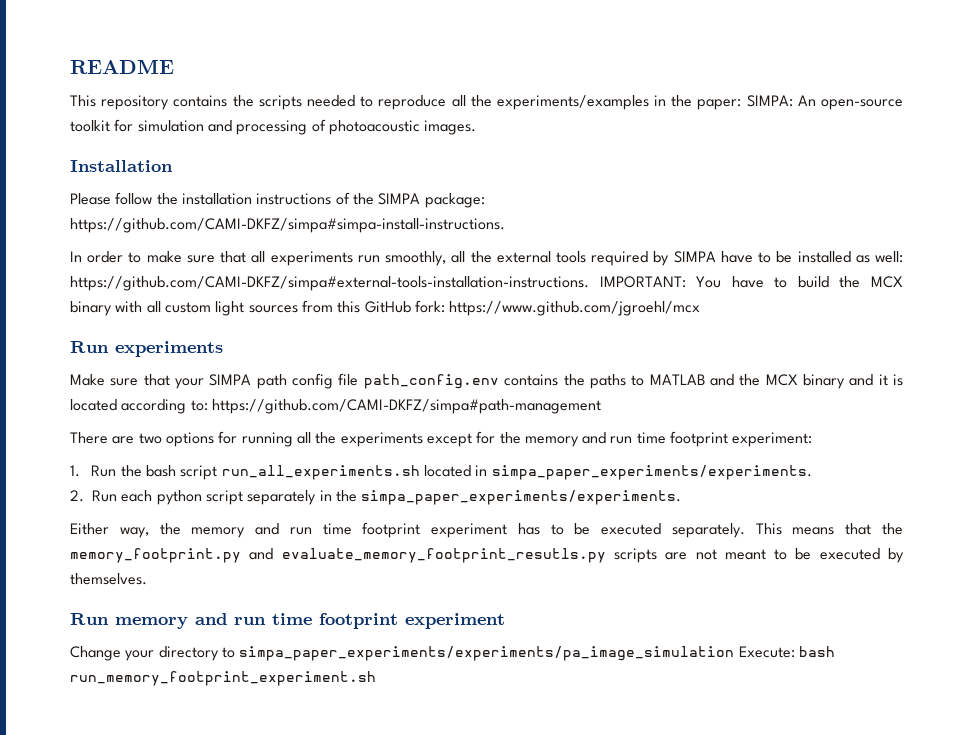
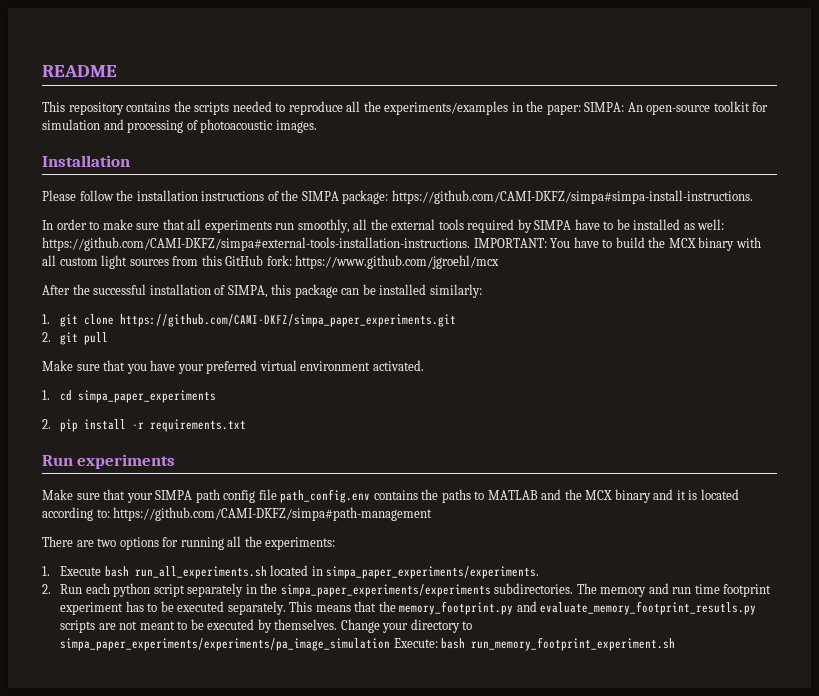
(701, 308) none -> [42,284,482,298] [42,314,457,327] [42,332,109,345] [42,360,424,374] [42,390,217,403] [42,419,247,432] // After the successful installation of SIMPA, this package can be installed similarly: // 1. git clone https://github.com/CAMI-DKFZ/simpa_paper_experiments.git // 2. git pull // Make sure that you have your preferred virtual environment activated. // 1. cd simpa_paper_experiments // 2. pip install -r requirements.txt
[340,431,813,447] [70,465,218,480] experiments except for the memory and run time footprint experiment: // 1. Run the bash script -> [265,537,336,550] [42,566,129,577] experiments: // 1. Execute bash
[361,490,682,505] [70,523,181,538] simpa_paper_experiments/experiments. // Either way, the -> [280,583,597,597] simpa_paper_experiments/experiments subdirectories. The
[70,613,505,629] // Run memory and run time footprint experiment // -> (338, 624) none

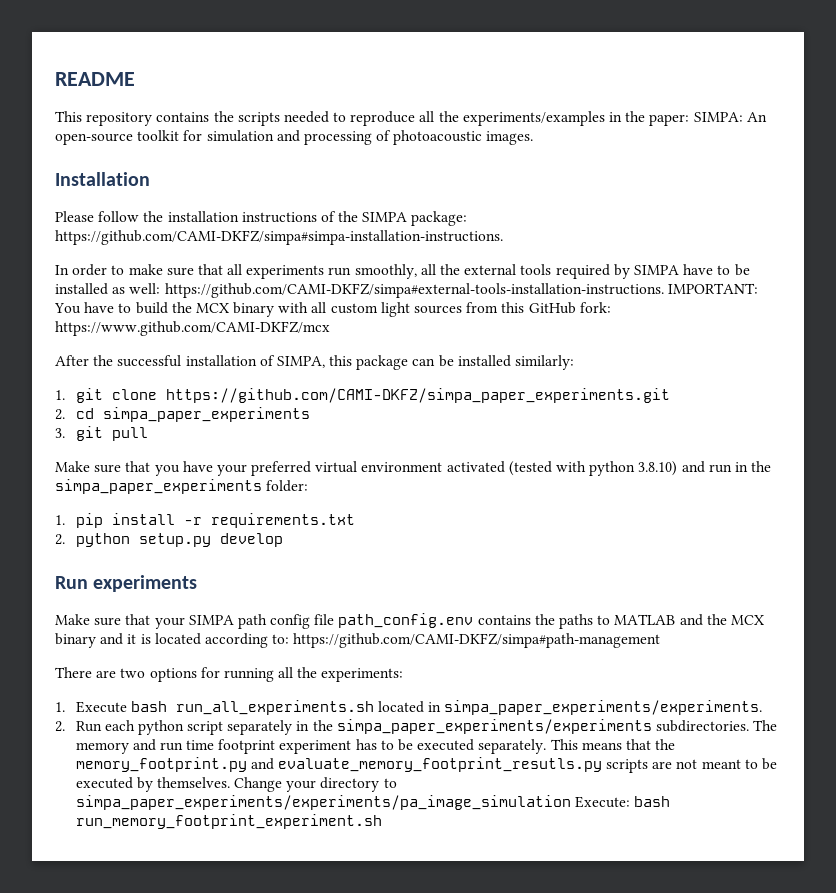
[391,190,753,204] https://github.com/CAMI-DKFZ/simpa#simpa-install-instructions. -> [55,230,503,245] https://github.com/CAMI-DKFZ/simpa#simpa-installation-instructions.
[295,255,500,269] https://www.github.com/jgroehl/mcx -> [55,321,330,336] https://www.github.com/CAMI-DKFZ/mcx
(51, 337) none -> [75,407,310,422] [55,428,65,438] cd simpa_paper_experiments // 3.
[372,360,424,371] [42,390,217,403] [42,419,51,429] activated. // 1. cd simpa_paper_experiments // 2. -> [446,461,772,476] [55,479,309,494] [55,515,65,525] activated (tested with python 3.8.10) and run in the simpa_paper_experiments folder: // 1.
(247, 425) none -> [55,533,283,547] // 2. python setup.py develop

